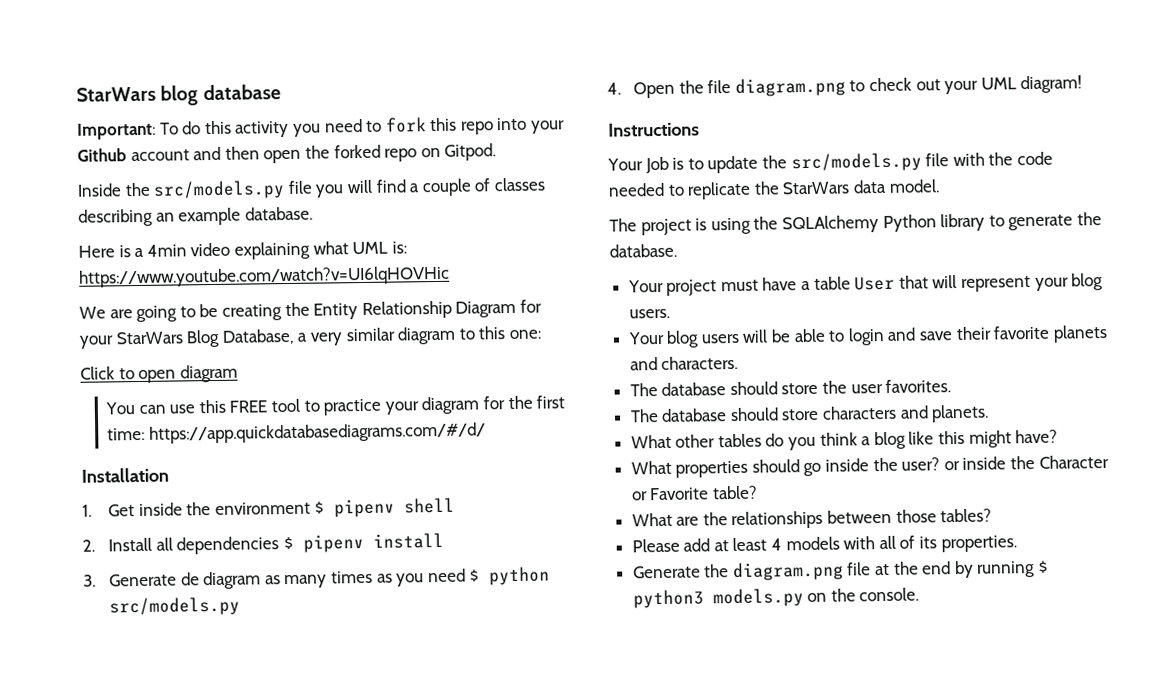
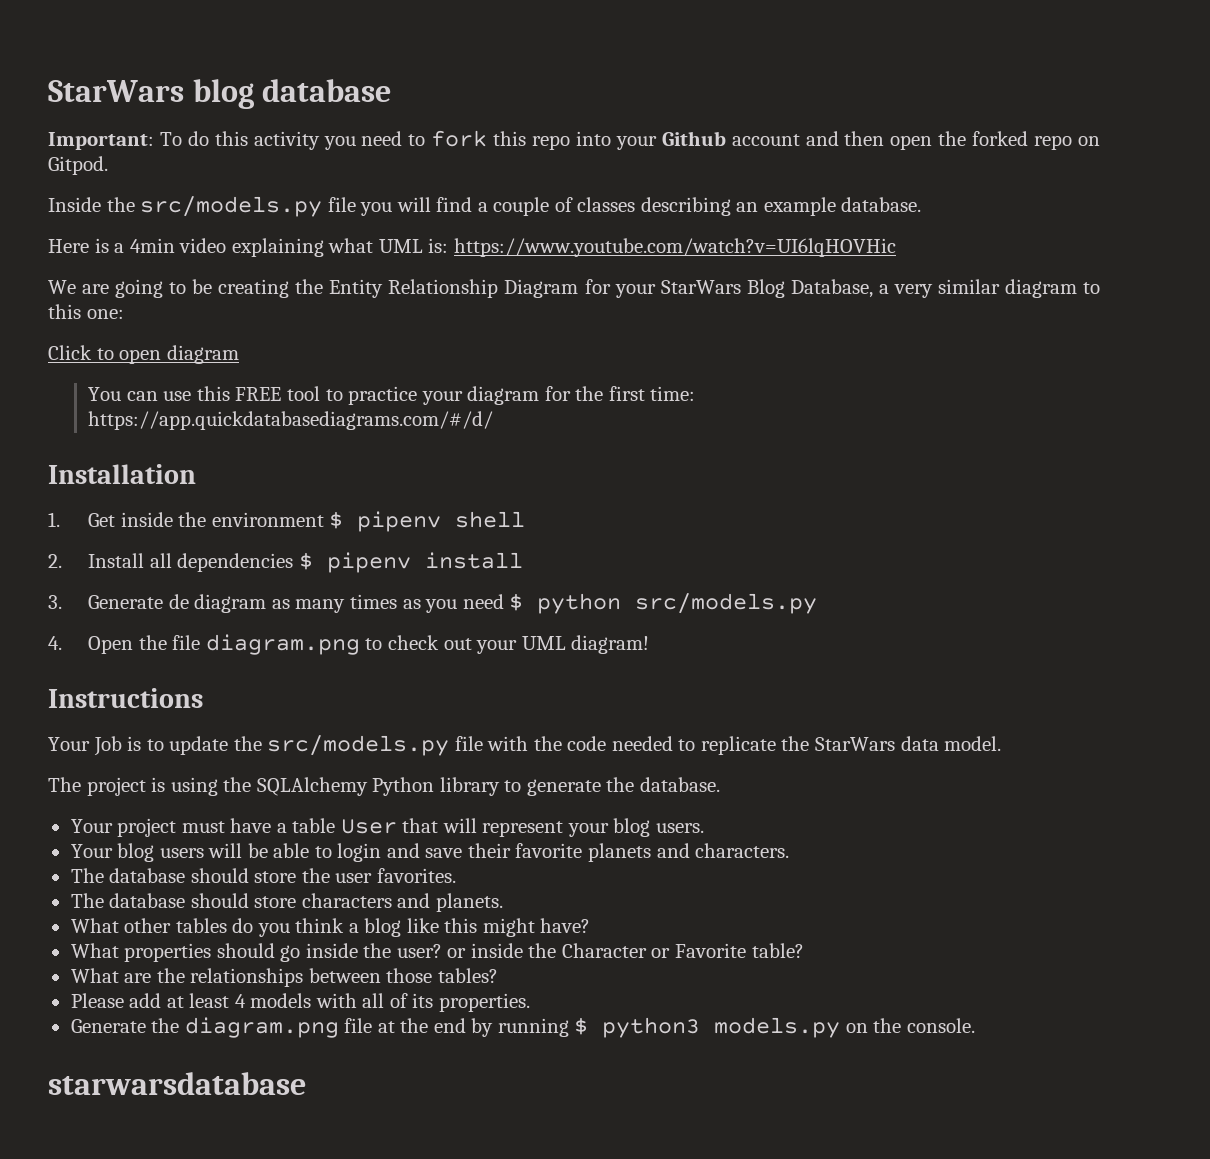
(920, 594) none -> [48,1072,306,1095] // starwarsdatabase

